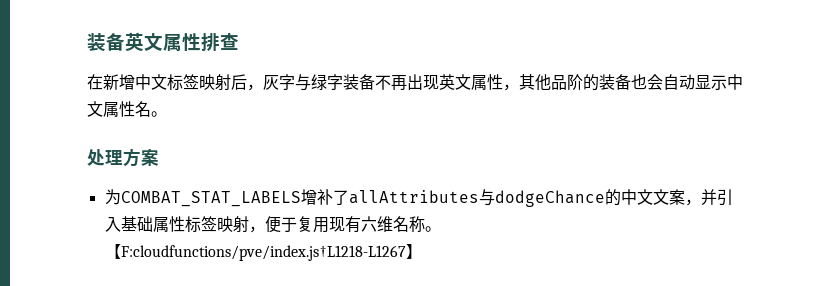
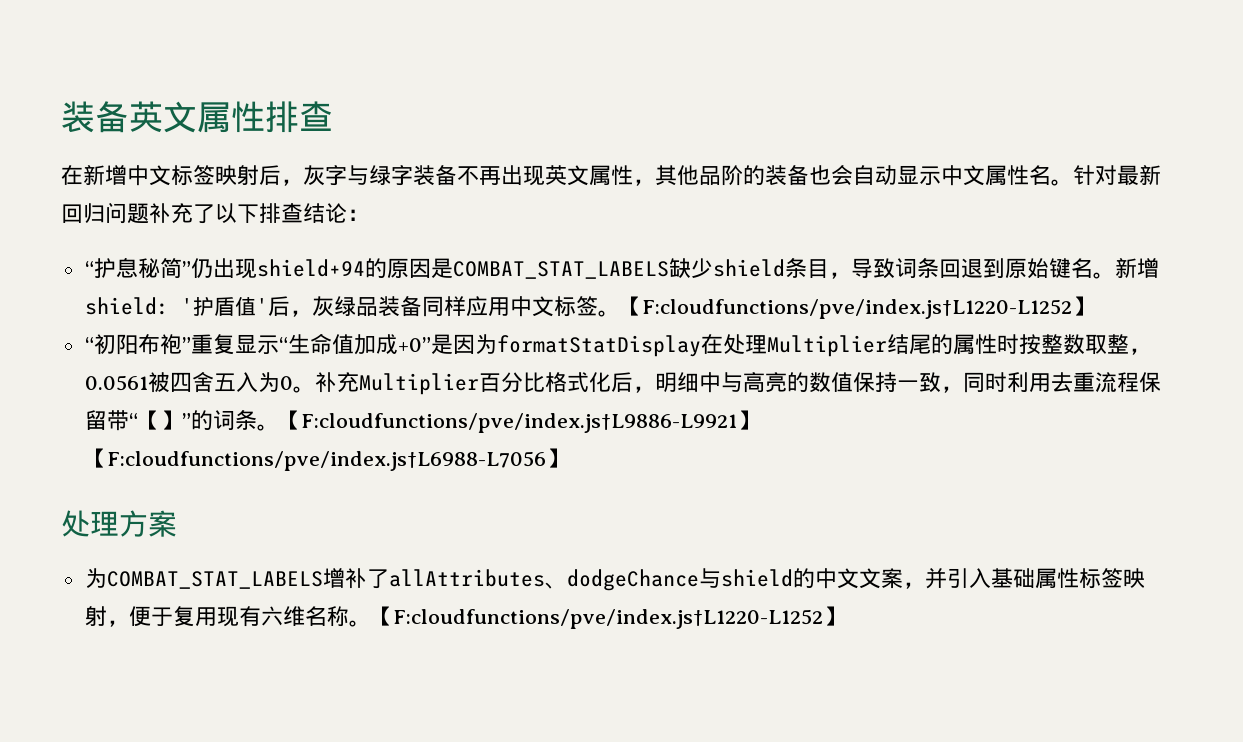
(167, 114) none -> [1073,165,1161,185] [61,202,369,224] [84,257,1159,279] [84,296,1094,319] [84,333,1151,357] [84,372,1161,395] [84,410,759,433] [84,448,568,471] 针对最新回归问题补充了以下排查结论： // “护息秘简”仍出现shield+94的原因是COMBAT_STAT_LABELS缺少shield条目，导致词条回退到原始键名。新增shield: '护盾值'后，灰绿品装备同样应用中文标签。【F:cloudfunctions/pve/index.js†L1220-L1252】 // “初阳布袍”重复显示“生命值加成+0”是因为formatStatDisplay在处理Multiplier结尾的属性时按整数取整，0.0561被四舍五入为0。补充Multiplier百分比格式化后，明细中与高亮的数值保持一致，同时利用去重流程保留带“【】”的词条。【F:cloudfunctions/pve/index.js†L9886-L9921】【F:cloudfunctions/pve/index.js†L6988-L7056】
[478,189,605,207] 与dodgeChance -> [544,568,793,591] 、dodgeChance与shield
[120,245,406,261] F:cloudfunctions/pve/index.js†L1218-L1267 -> [392,609,823,629] F:cloudfunctions/pve/index.js†L1220-L1252

